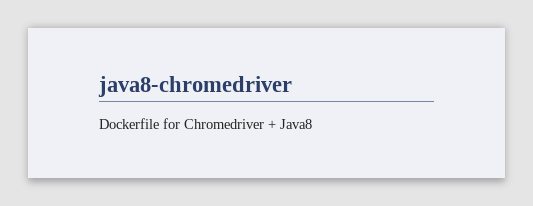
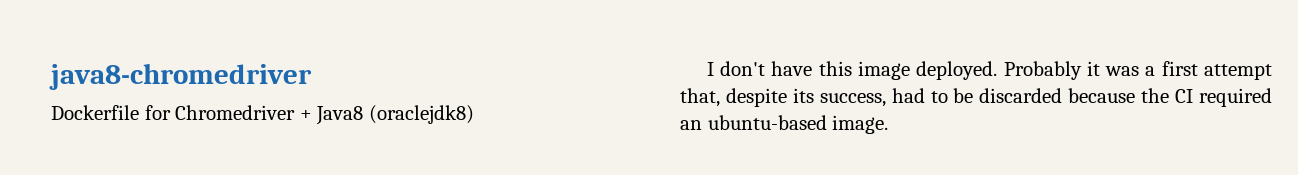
(312, 124) none -> [368,105,474,124] [706,61,1272,80] [680,88,1272,107] [680,115,889,134] (oraclejdk8) // I don't have this image deployed. Probably it was a first attempt that, despite its success, had to be discarded because the CI required an ubuntu-based image.

